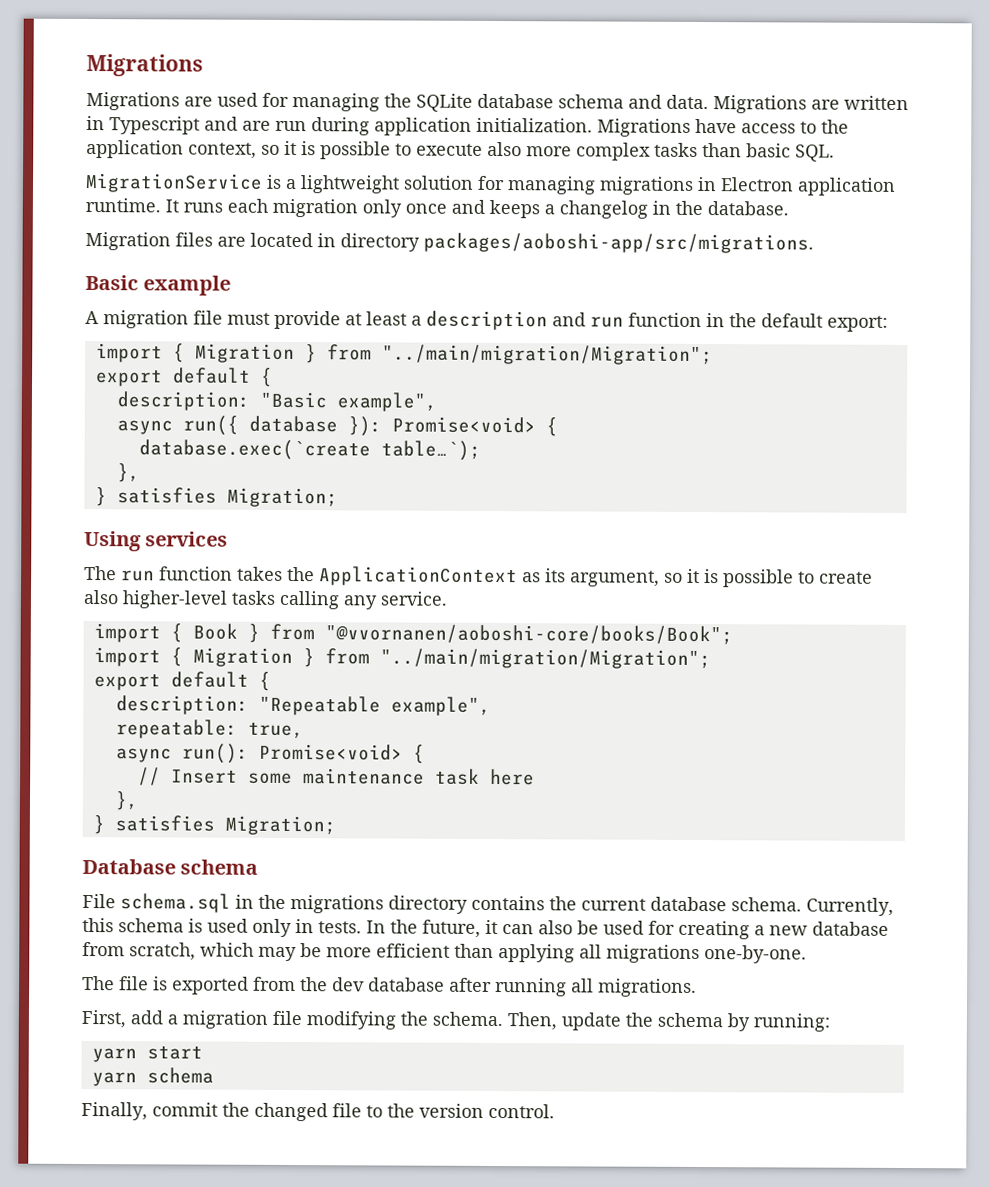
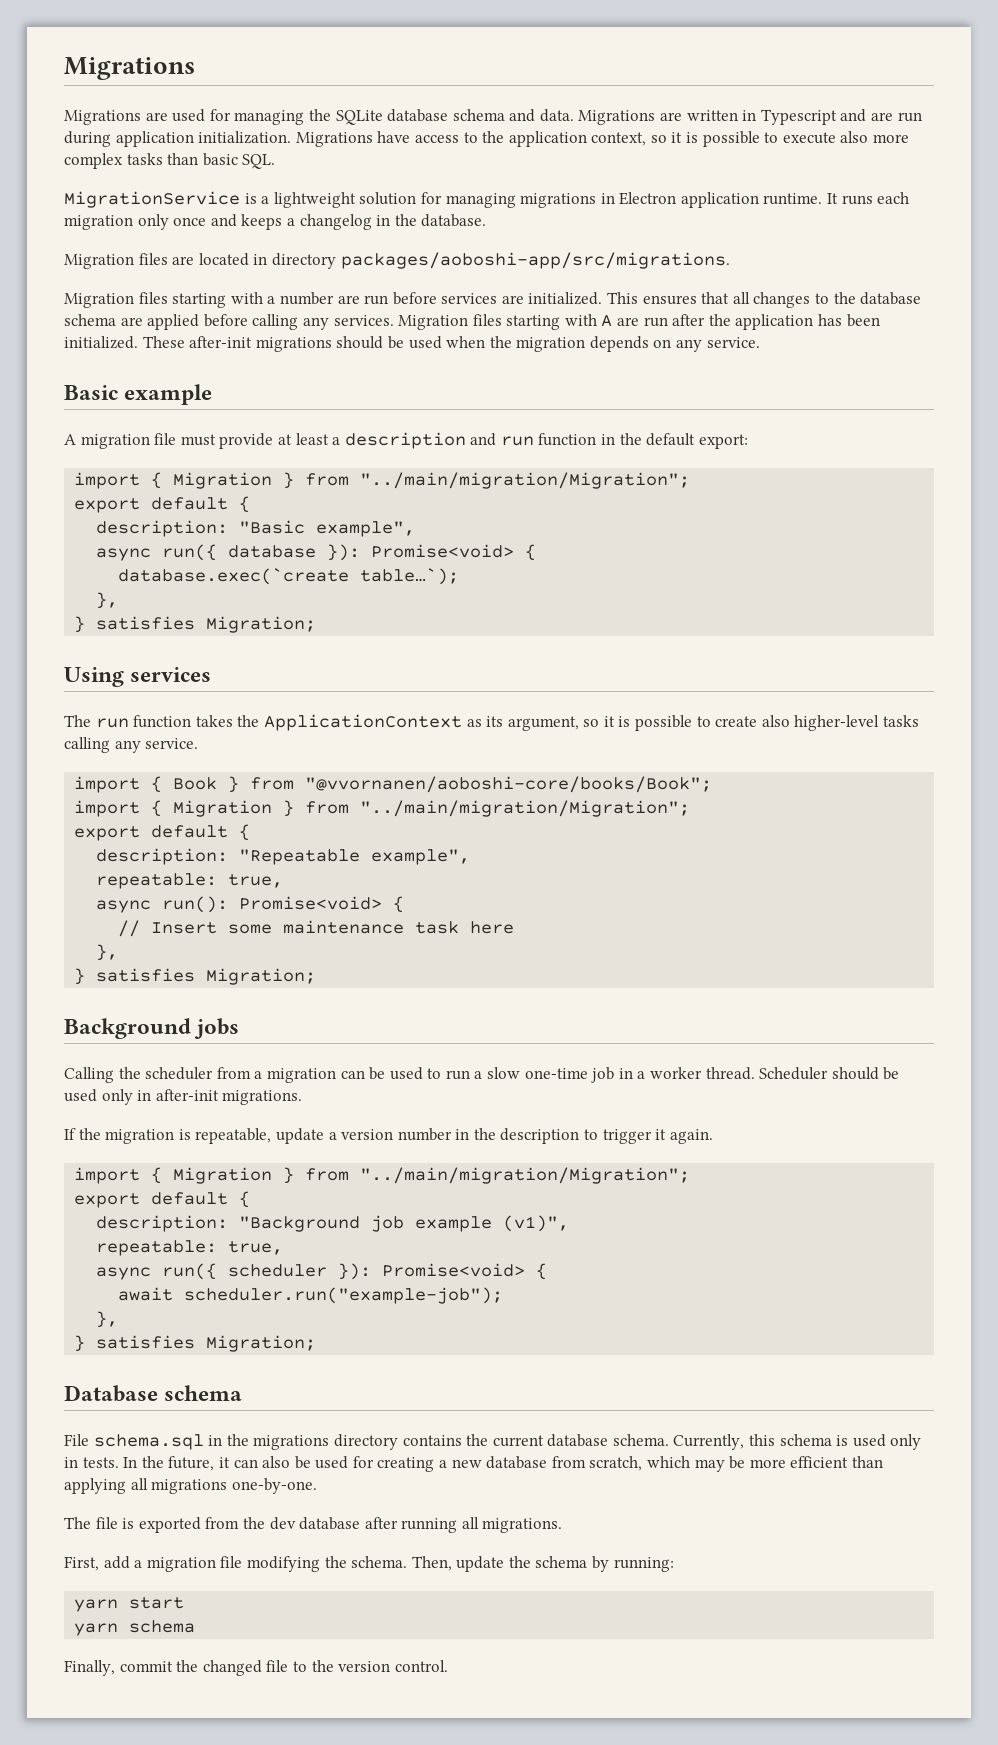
(814, 243) none -> [64,292,922,308] [64,314,880,330] [64,336,760,352] // Migration files starting with a number are run before services are initialized. This ensures that all changes to the database schema are applied before calling any services. Migration files starting with A are run after the application has been initialized. These after-init migrations should be used when the migration depends on any service.
(336, 825) none -> [64,1018,240,1039] [64,1067,900,1083] [64,1089,303,1105] [64,1128,713,1144] [74,1167,691,1184] [74,1191,251,1208] [96,1215,570,1232] [96,1240,284,1256] [96,1263,548,1280] [118,1287,504,1304] [96,1311,119,1328] [74,1335,317,1352] // Background jobs // Calling the scheduler from a migration can be used to run a slow one-time job in a worker thread. Scheduler should be used only in after-init migrations. // If the migration is repeatable, update a version number in the description to trigger it again. // import { Migration } from "../main/migration/Migration"; // export default { // description: "Background job example (v1)", // repeatable: true, // async run({ scheduler }): Promise<void> { // await scheduler.run("example-job"); // }, // } satisfies Migration;

